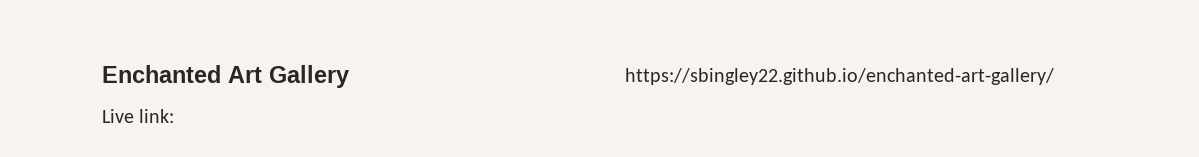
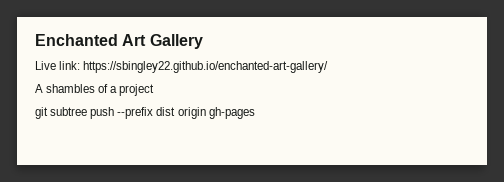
(1054, 76) none -> [35,84,155,96] [35,107,255,119] // A shambles of a project // git subtree push --prefix dist origin gh-pages

